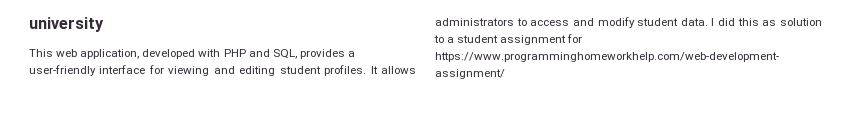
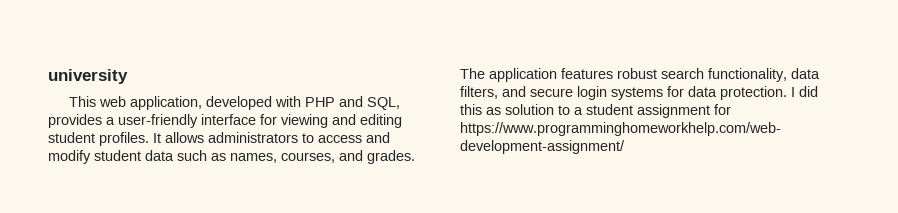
[680,18,708,26] data. -> [145,150,415,164] [460,68,820,82] [460,86,787,100] data such as names, courses, and grades. The application features robust search functionality, data filters, and secure login systems for data protection.

